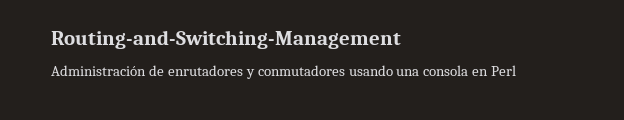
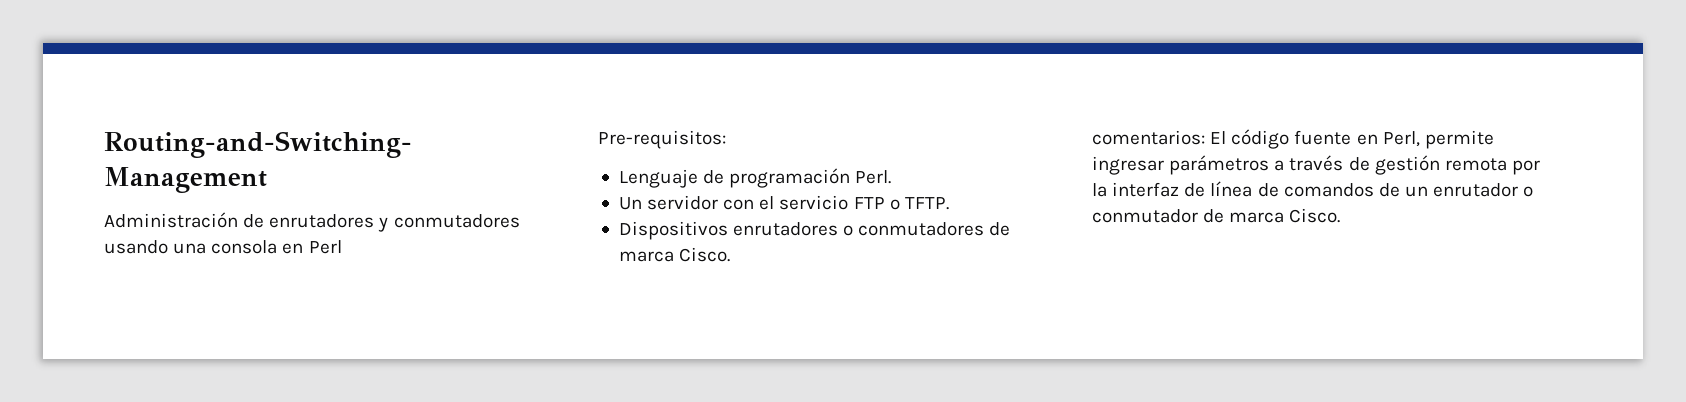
(517, 70) none -> [598,130,726,149] [618,168,892,188] [618,195,949,210] [618,221,1011,240] [618,247,731,262] [1092,129,1494,149] [1092,155,1540,175] [1092,181,1534,197] [1092,208,1341,223] // Pre-requisitos: // Lenguaje de programación Perl. // Un servidor con el servicio FTP o TFTP. // Dispositivos enrutadores o conmutadores de marca Cisco. // comentarios: El código fuente en Perl, permite ingresar parámetros a través de gestión remota por la interfaz de línea de comandos de un enrutador o conmutador de marca Cisco.

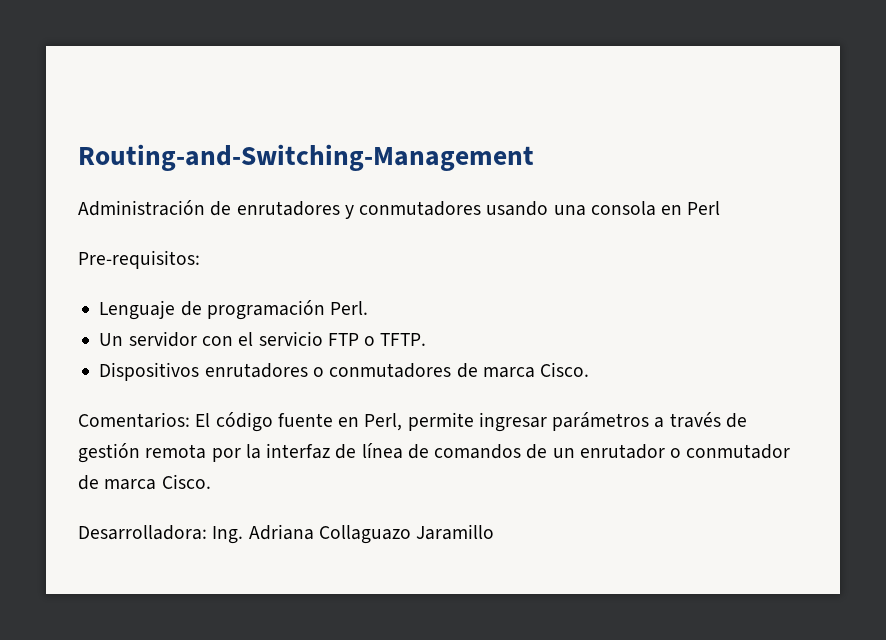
[1092,130,1205,145] comentarios: -> [78,412,190,428] Comentarios:
(1341, 215) none -> [78,524,495,544] // Desarrolladora: Ing. Adriana Collaguazo Jaramillo

